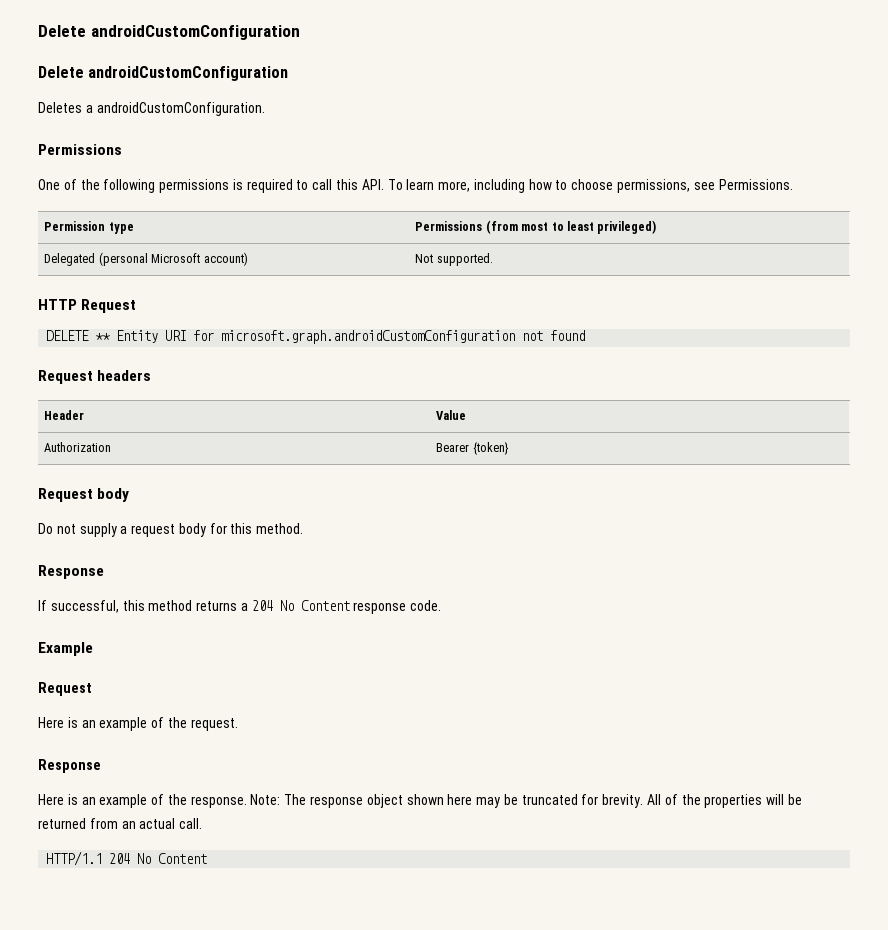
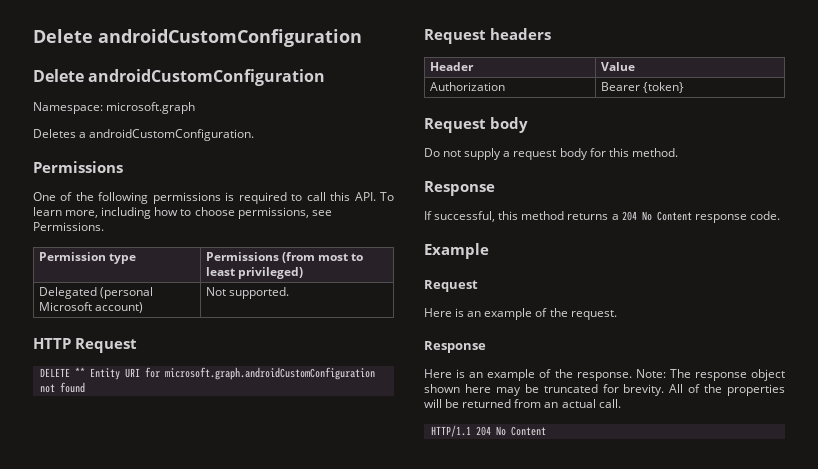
(289, 73) none -> [33,102,196,114] // Namespace: microsoft.graph

